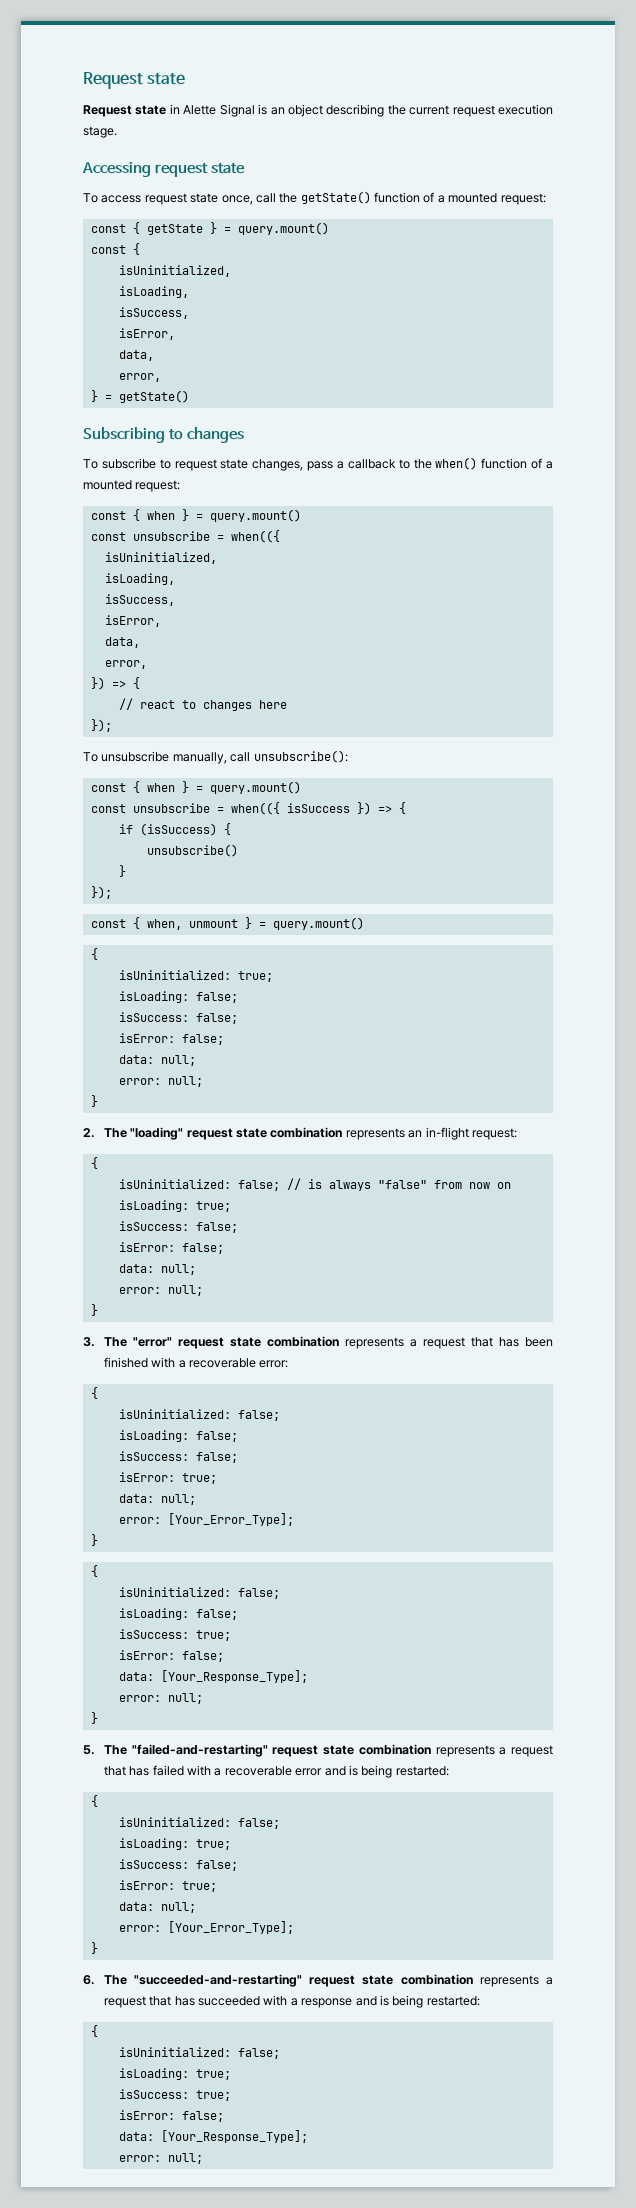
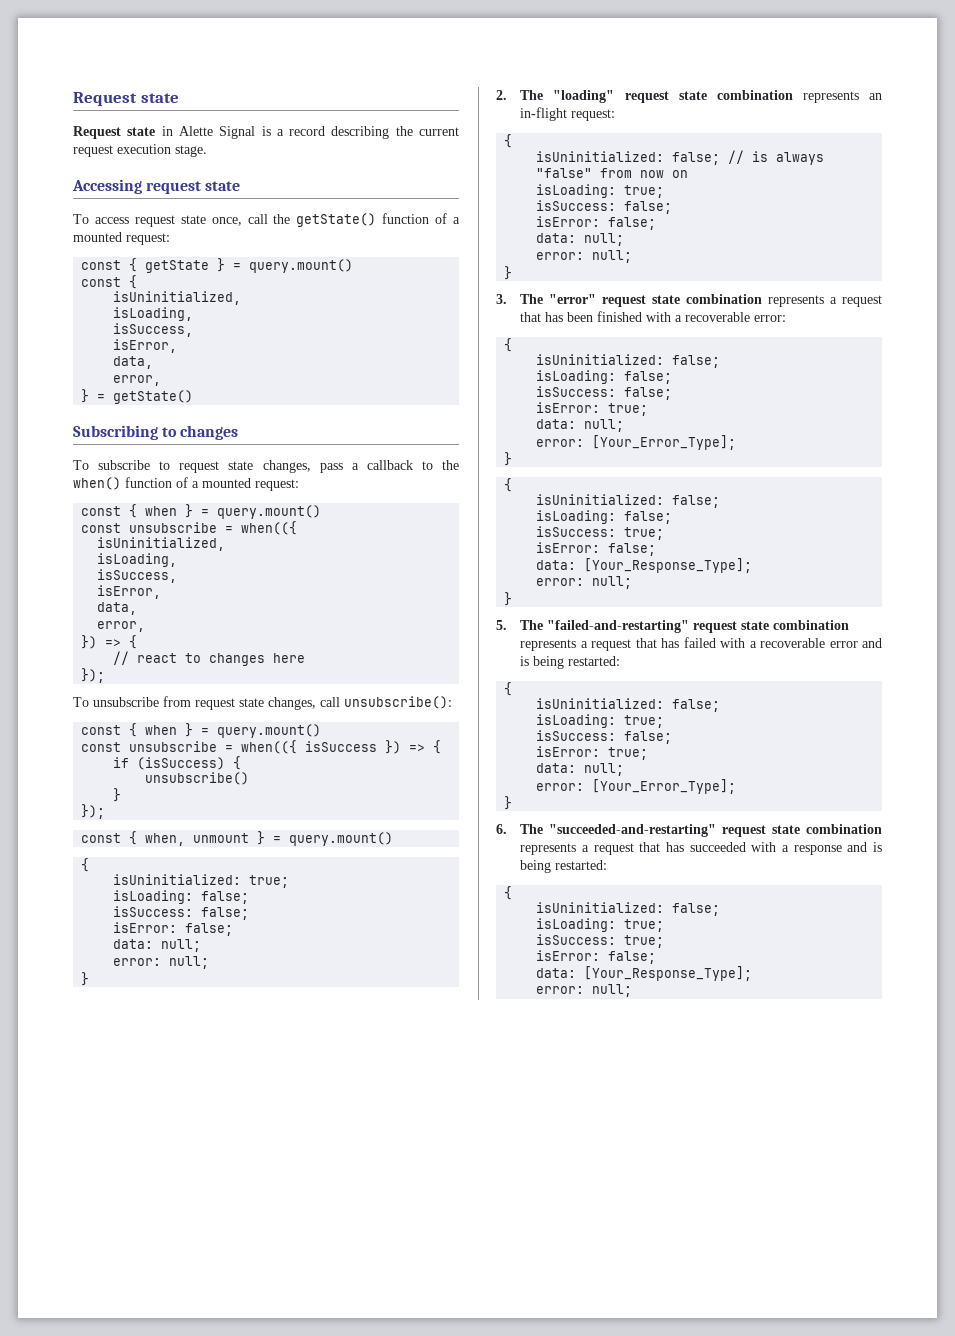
[270,104,323,117] an object -> [276,126,326,136] a record
[172,752,227,764] manually, -> [163,696,316,710] from request state changes,

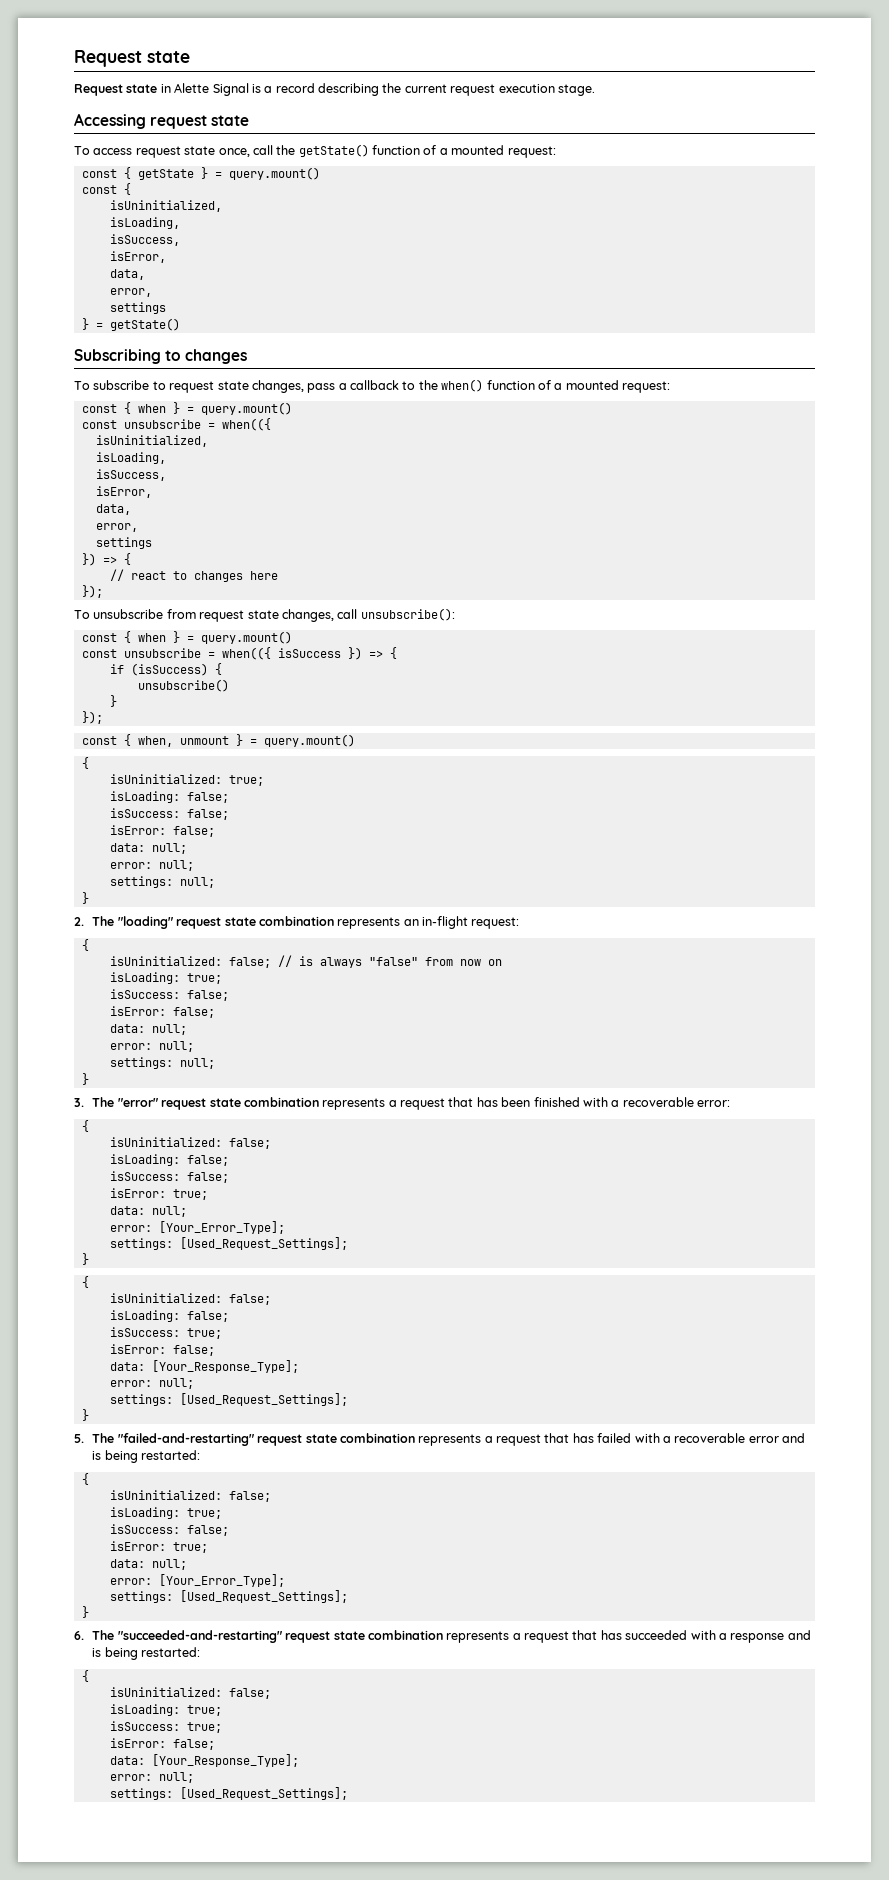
(162, 380) none -> [109,302,166,314] // settings
(146, 626) none -> [95,537,152,549] // settings
(210, 962) none -> [109,876,215,888] // settings: null;
(633, 256) none -> [109,1057,215,1069] // settings: null;
(737, 442) none -> [109,1237,348,1250] // settings: [Used_Request_Settings];
(633, 582) none -> [109,1393,348,1406] // settings: [Used_Request_Settings];
(737, 786) none -> [109,1590,348,1603] // settings: [Used_Request_Settings];
(633, 990) none -> [109,1787,348,1800] // settings: [Used_Request_Settings];

